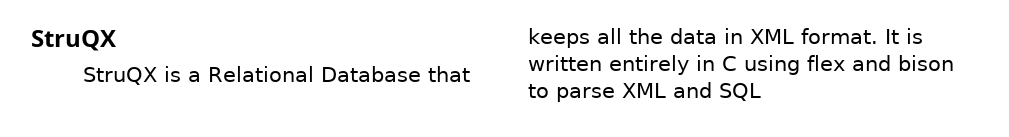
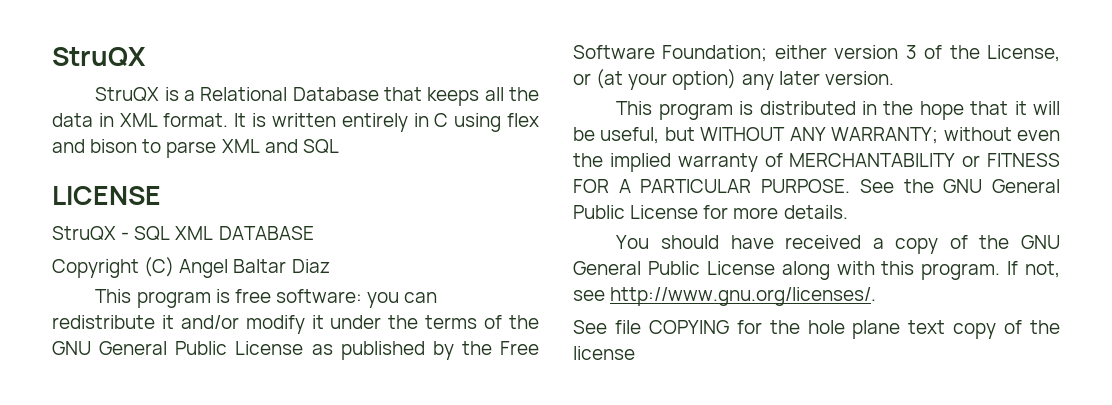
(761, 92) none -> [52,186,161,205] [52,226,314,241] [52,257,330,278] [95,289,438,308] [52,315,540,334] [52,341,539,360] [573,45,1060,62] [573,69,894,90] [616,101,1060,120] [573,127,1060,144] [573,153,1060,172] [573,179,1060,193] [573,205,848,219] [616,235,1060,254] [573,261,1060,280] [573,287,877,306] [573,320,1060,339] [573,346,635,360] // LICENSE // StruQX - SQL XML DATABASE // Copyright (C) Angel Baltar Diaz // This program is free software: you can redistribute it and/or modify it under the terms of the GNU General Public License as published by the Free Software Foundation; either version 3 of the License, or (at your option) any later version. // This program is distributed in the hope that it will be useful, but WITHOUT ANY WARRANTY; without even the implied warranty of MERCHANTABILITY or FITNESS FOR A PARTICULAR PURPOSE. See the GNU General Public License for more details. // You should have received a copy of the GNU General Public License along with this program. If not, see http://www.gnu.org/licenses/. // See file COPYING for the hole plane text copy of the license

